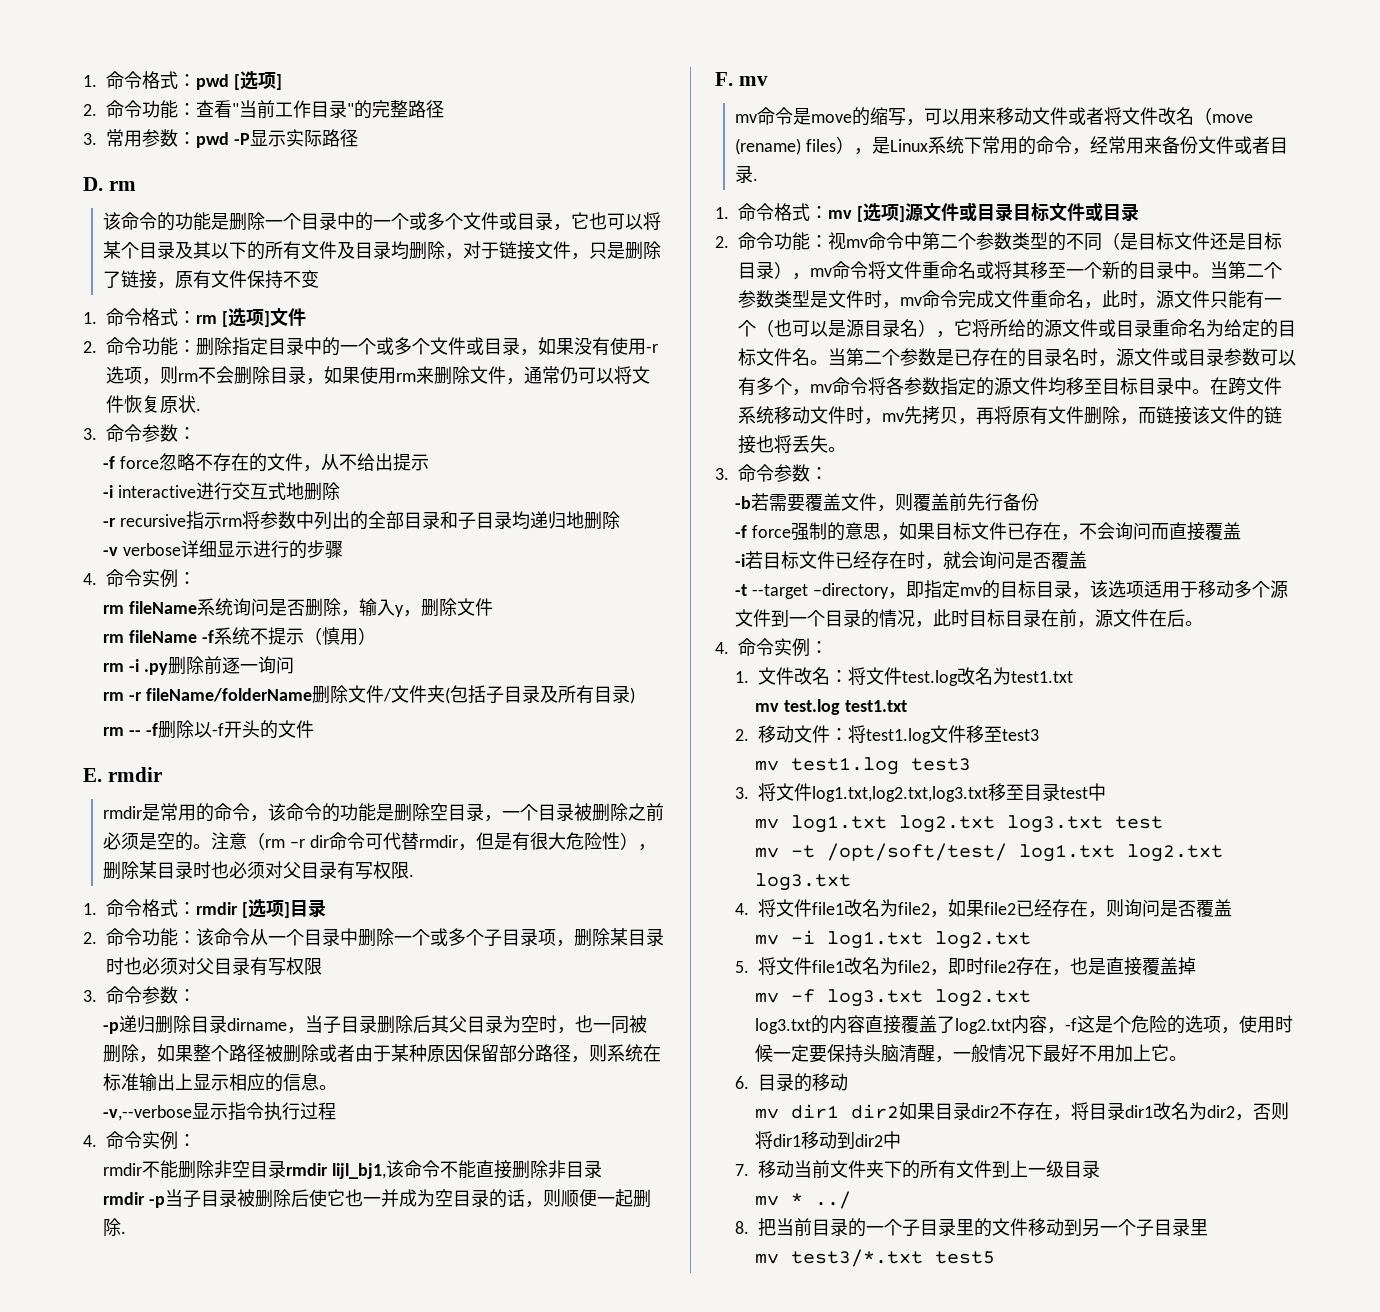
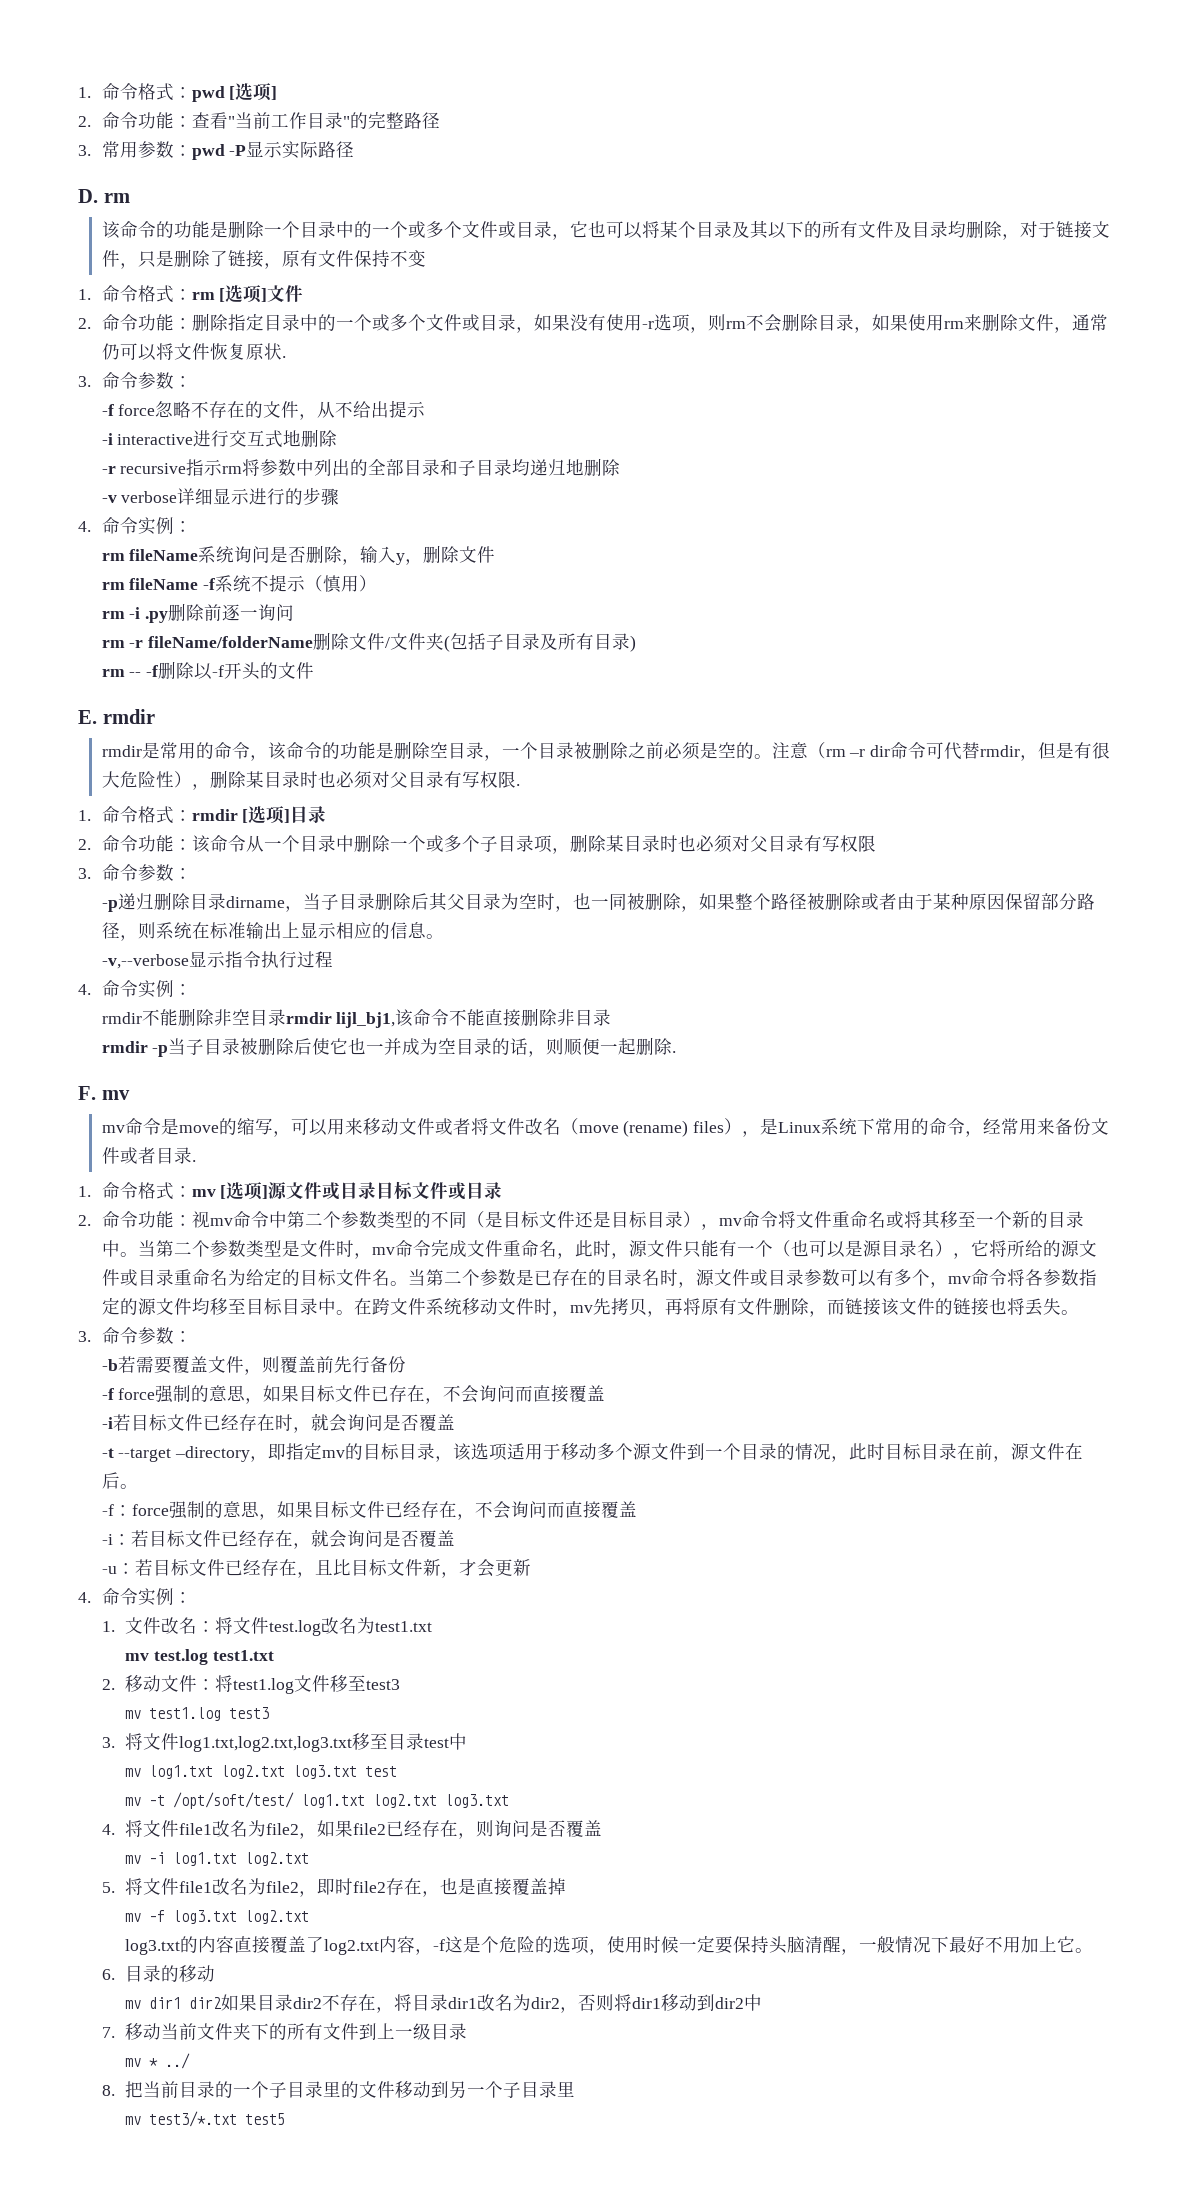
(1204, 623) none -> [101,1501,637,1520] [101,1529,455,1549] [101,1559,531,1578] // -f：force强制的意思，如果目标文件已经存在，不会询问而直接覆盖 // -i：若目标文件已经存在，就会询问是否覆盖 // -u：若目标文件已经存在，且比目标文件新，才会更新

